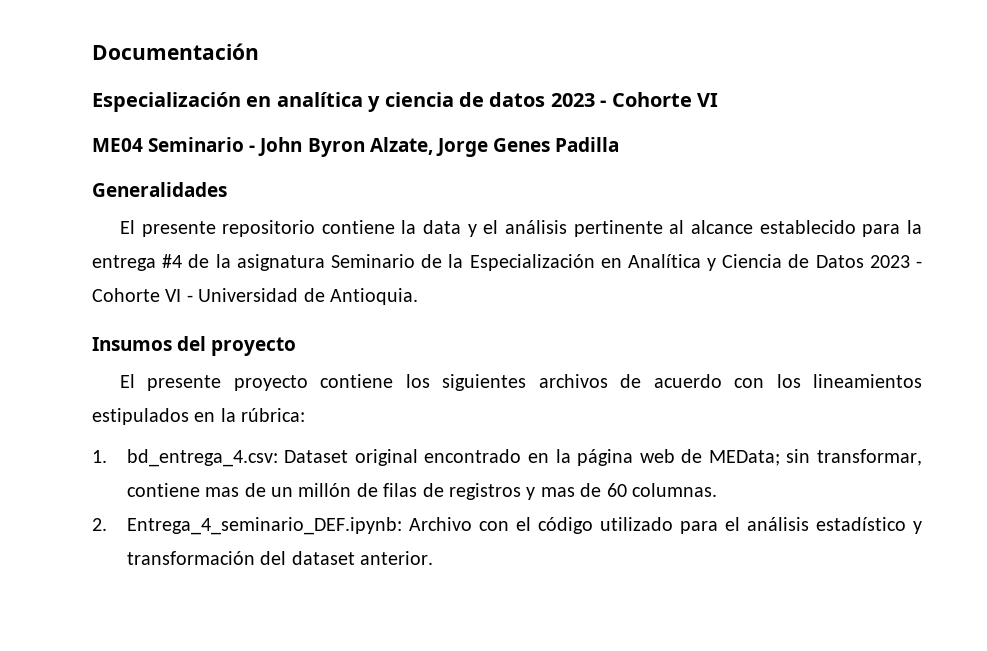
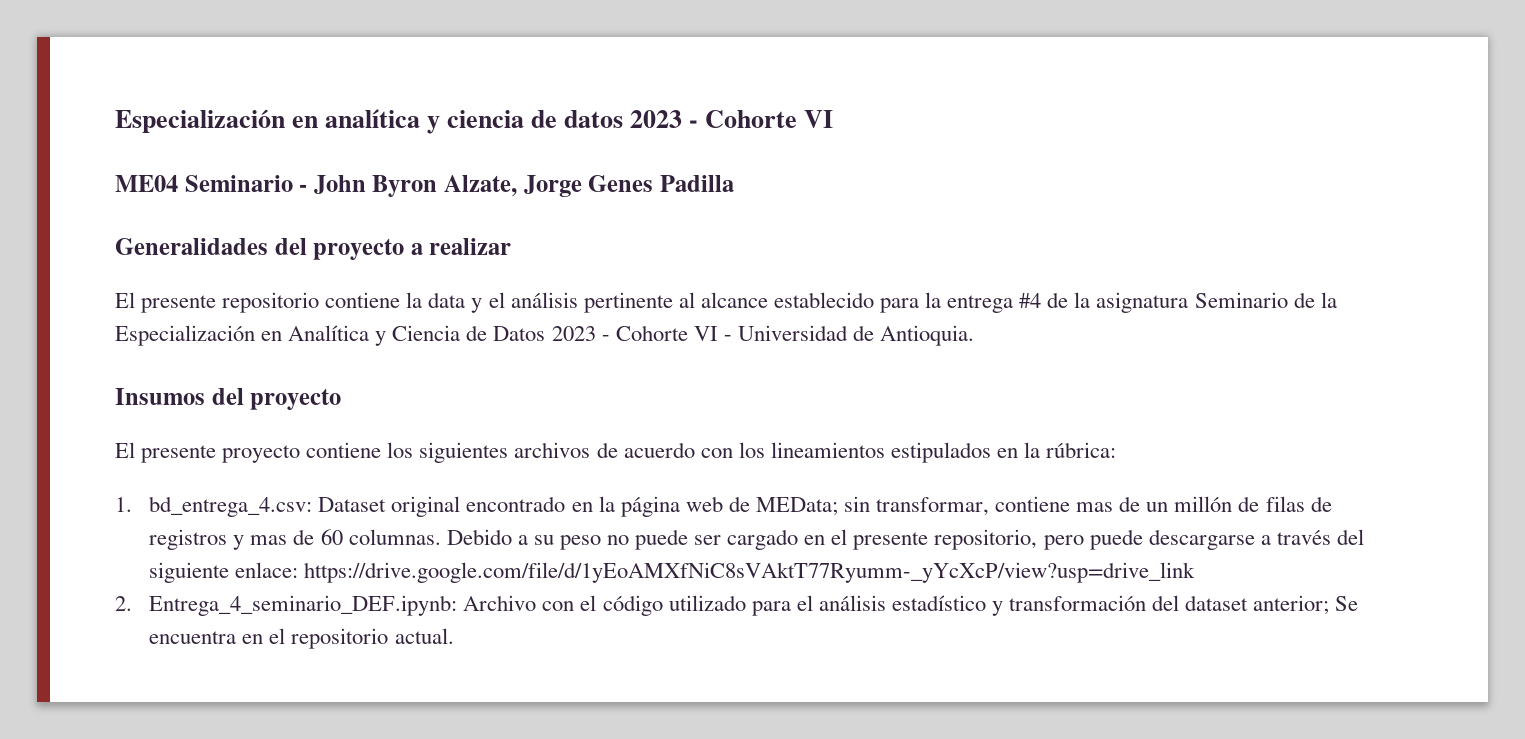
[92,43,259,60] Documentación // -> (115, 121) none
(227, 189) none -> [274,238,512,260] del proyecto a realizar
(717, 490) none -> [446,529,1364,550] [149,562,1196,583] Debido a su peso no puede ser cargado en el presente repositorio, pero puede descargarse a través del siguiente enlace: https://drive.google.com/file/d/1yEoAMXfNiC8sVAktT77Ryumm-_yYcXcP/view?usp=drive_link
[359,551,433,565] anterior. -> [1253,595,1359,615] [149,628,454,649] anterior; Se encuentra en el repositorio actual.

